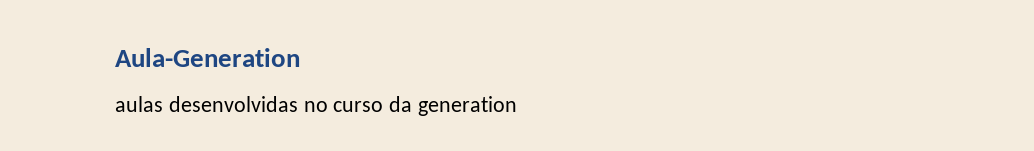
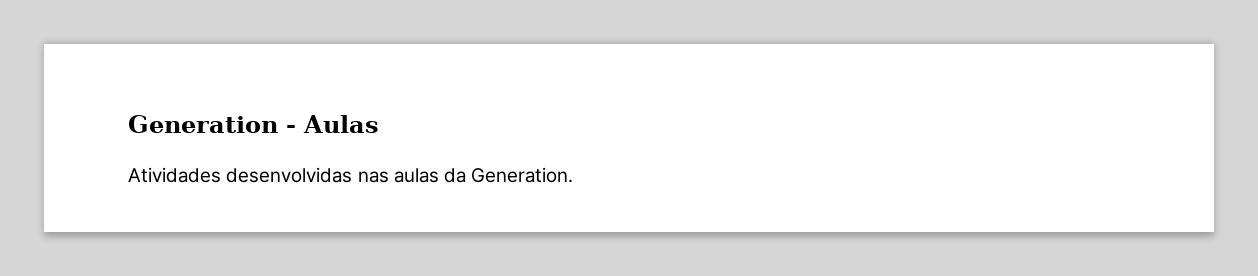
[115,48,300,67] [115,96,518,116] Aula-Generation // aulas desenvolvidas no curso da generation -> [128,115,379,133] [128,167,574,183] Generation - Aulas // Atividades desenvolvidas nas aulas da Generation.

